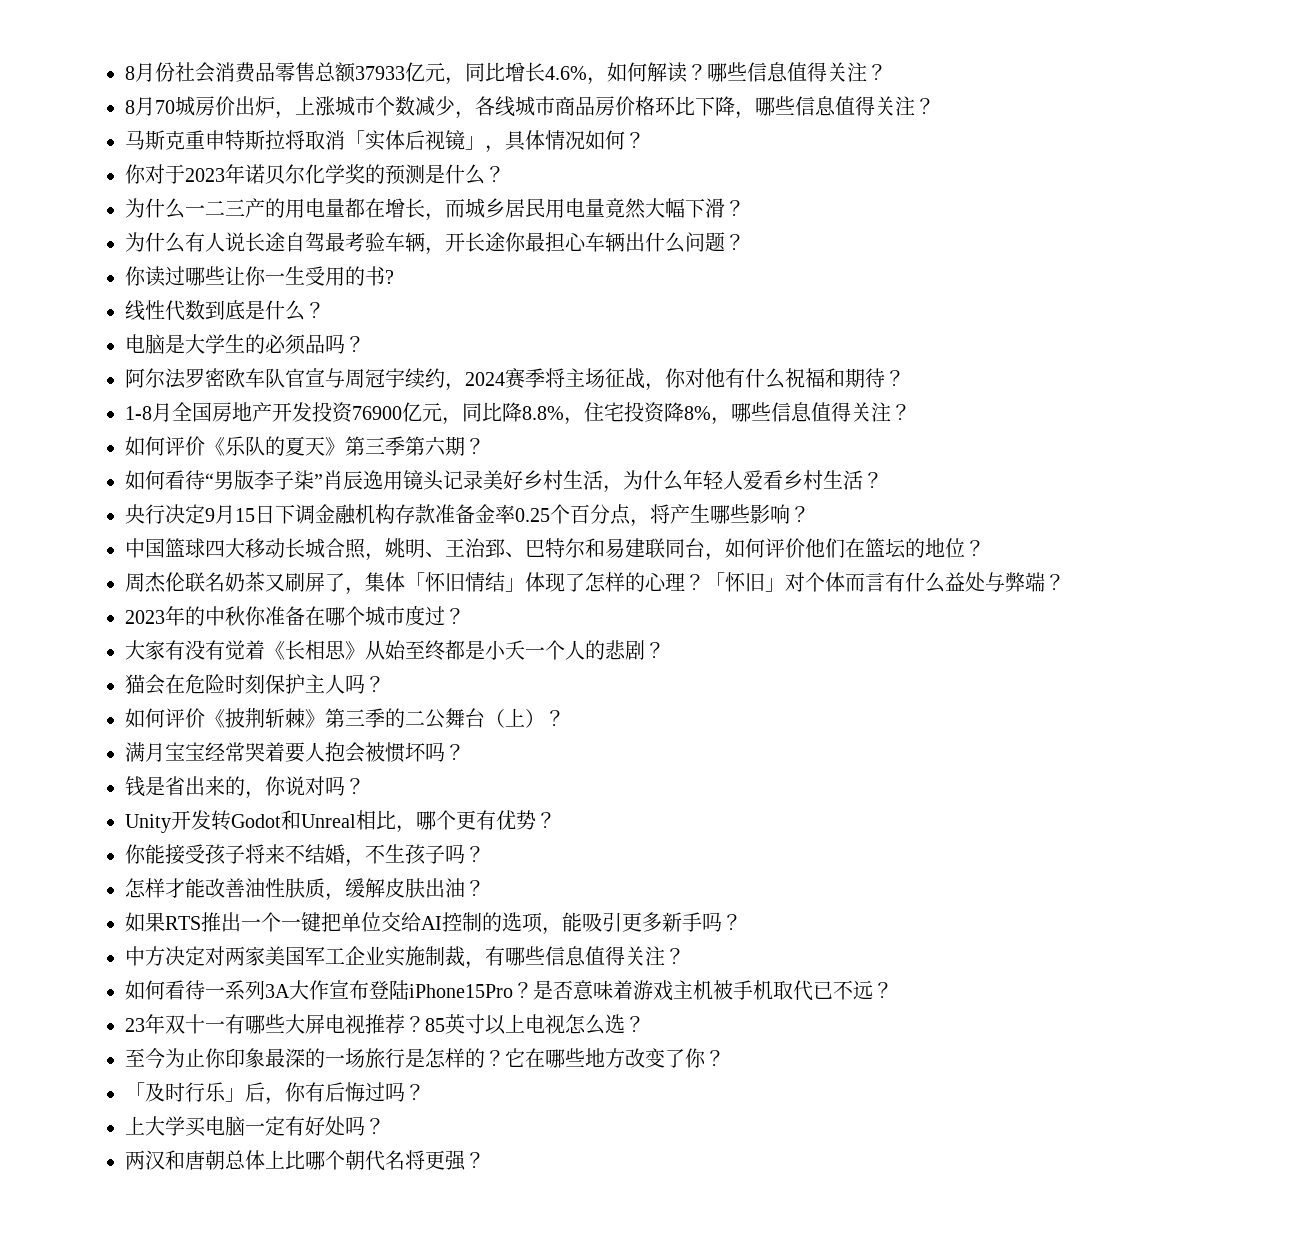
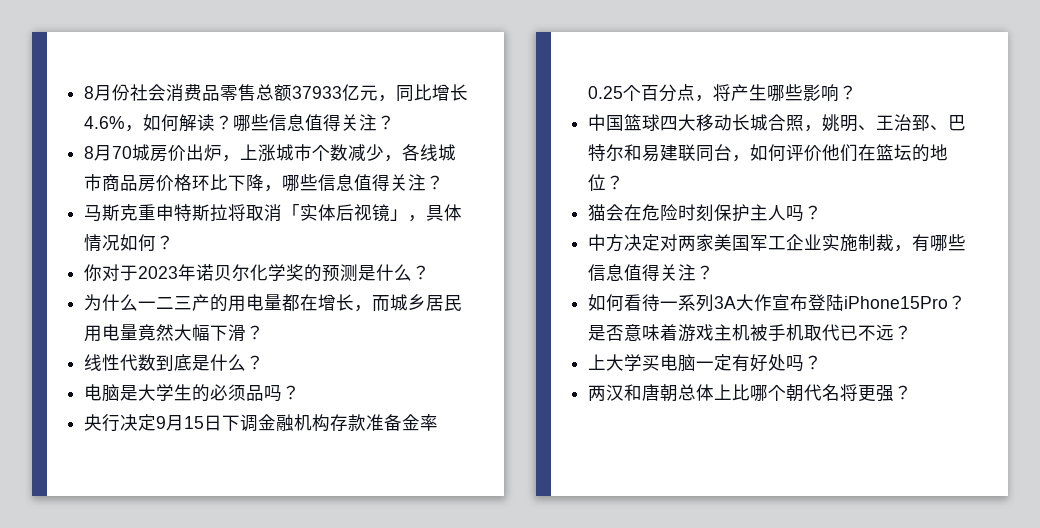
[125,232,745,255] [125,266,394,287] // 为什么有人说长途自驾最考验车辆，开长途你最担心车辆出什么问题？ // 你读过哪些让你一生受用的书? -> (265, 332) none
[125,368,905,391] [125,402,911,425] [125,436,485,456] [125,470,883,493] // 阿尔法罗密欧车队官宣与周冠宇续约，2024赛季将主场征战，你对他有什么祝福和期待？ // 1-8月全国房地产开发投资76900亿元，同比降8.8%，住宅投资降8%，哪些信息值得关注？ // 如何评价《乐队的夏天》第三季第六期？ // 如何看待“男版李子柒”肖辰逸用镜头记录美好乡村生活，为什么年轻人爱看乡村生活？ -> (301, 392) none
[125,572,1065,595] [125,605,465,626] [125,640,665,661] // 周杰伦联名奶茶又刷屏了，集体「怀旧情结」体现了怎样的心理？「怀旧」对个体而言有什么益处与弊端？ // 2023年的中秋你准备在哪个城市度过？ // 大家有没有觉着《长相思》从始至终都是小夭一个人的悲剧？ -> (625, 182) none
[125,708,565,729] [125,742,465,763] [125,776,365,799] [125,810,556,833] [125,844,485,867] [125,878,485,901] [125,912,742,935] // 如何评价《披荆斩棘》第三季的二公舞台（上）？ // 满月宝宝经常哭着要人抱会被惯坏吗？ // 钱是省出来的，你说对吗？ // Unity开发转Godot和Unreal相比，哪个更有优势？ // 你能接受孩子将来不结婚，不生孩子吗？ // 怎样才能改善油性肤质，缓解皮肤出油？ // 如果RTS推出一个一键把单位交给AI控制的选项，能吸引更多新手吗？ -> (823, 212) none
[125,1014,645,1035] [125,1048,725,1069] [125,1082,425,1105] // 23年双十一有哪些大屏电视推荐？85英寸以上电视怎么选？ // 至今为止你印象最深的一场旅行是怎样的？它在哪些地方改变了你？ // 「及时行乐」后，你有后悔过吗？ -> (913, 332) none

